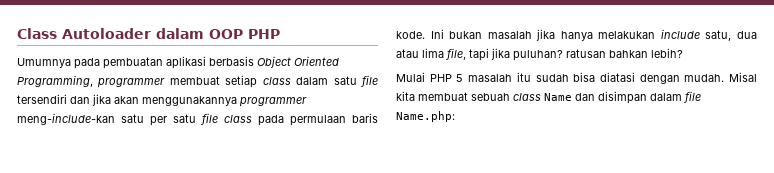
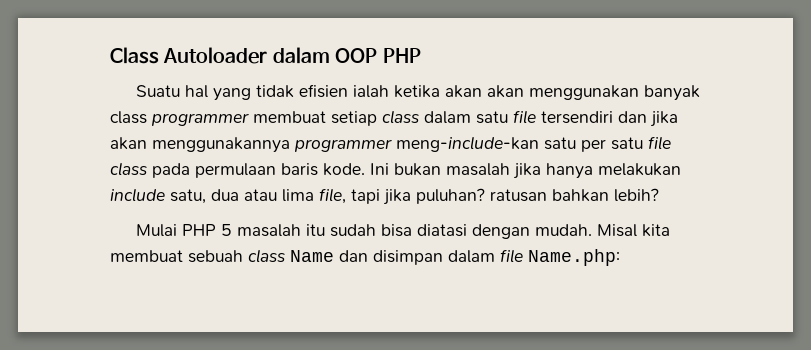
[17,56,339,69] [17,75,93,87] Umumnya pada pembuatan aplikasi berbasis Object Oriented Programming, -> [135,84,700,101] [110,111,147,124] Suatu hal yang tidak efisien ialah ketika akan akan menggunakan banyak class

